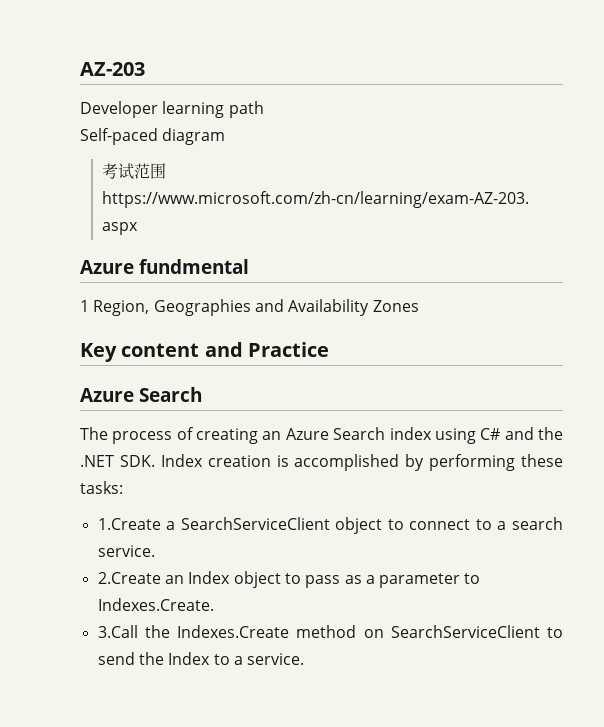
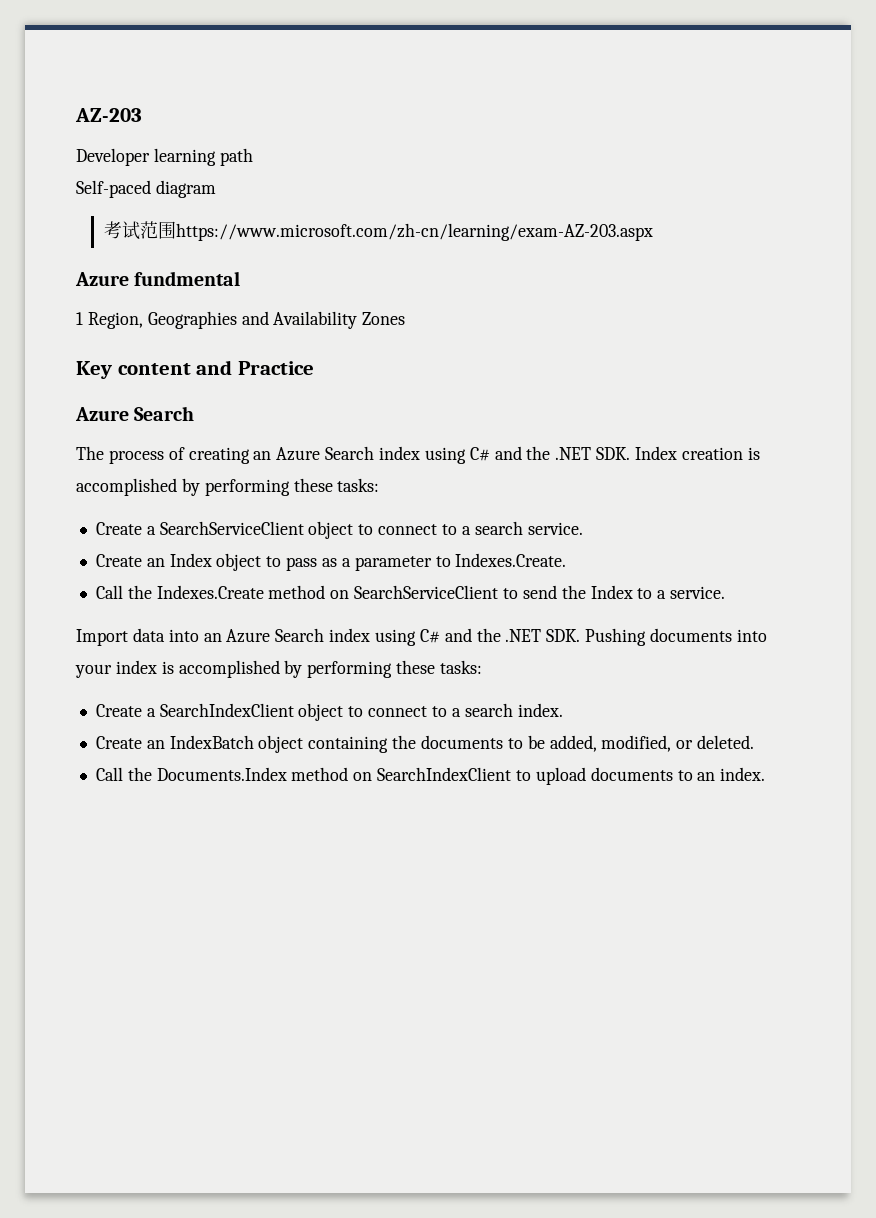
[97,518,161,530] 1.Create -> [95,522,142,535] Create
[97,572,161,584] 2.Create -> [95,554,142,567] Create
[97,625,138,638] 3.Call -> [95,585,123,599] Call
(305, 659) none -> [76,628,767,646] [75,660,483,678] [95,703,563,721] [95,735,755,753] [95,767,766,785] // Import data into an Azure Search index using C# and the .NET SDK. Pushing documents into your index is accomplished by performing these tasks: // Create a SearchIndexClient object to connect to a search index. // Create an IndexBatch object containing the documents to be added, modified, or deleted. // Call the Documents.Index method on SearchIndexClient to upload documents to an index.

